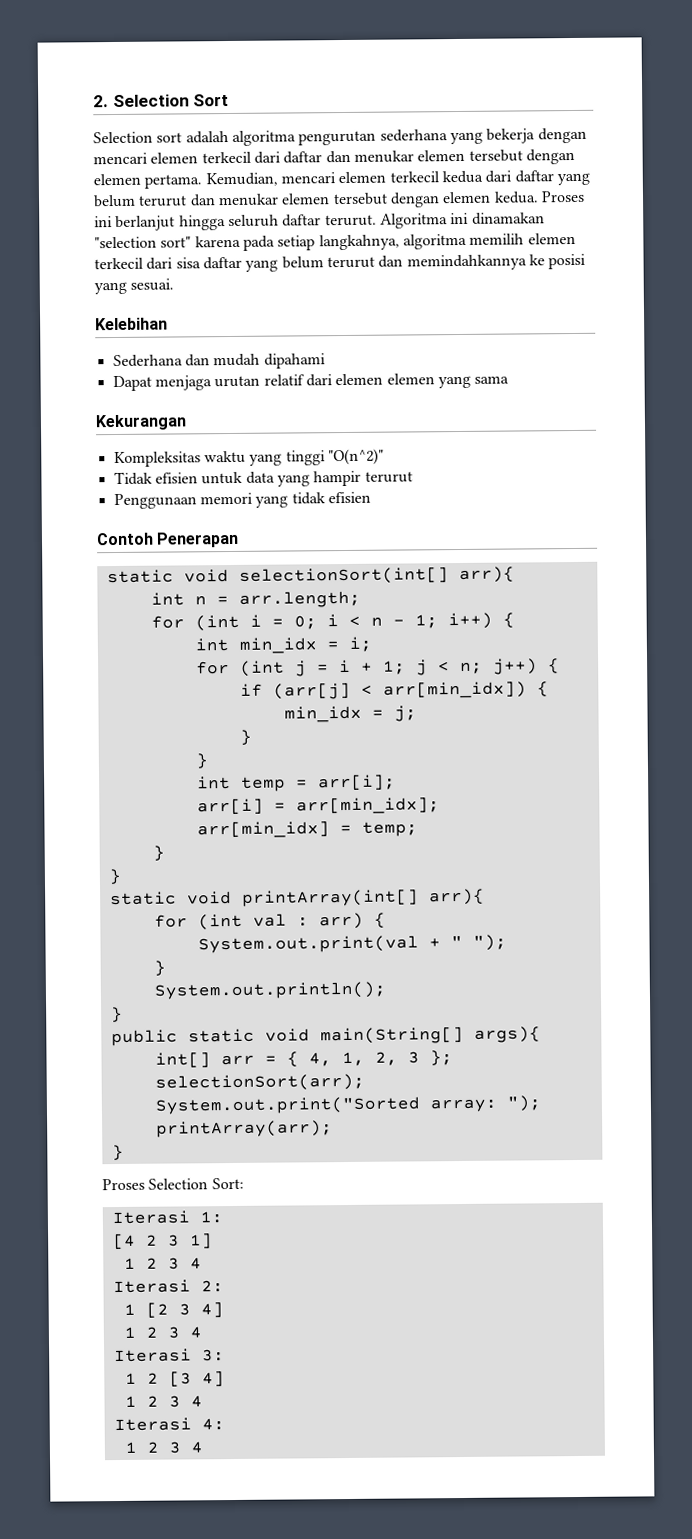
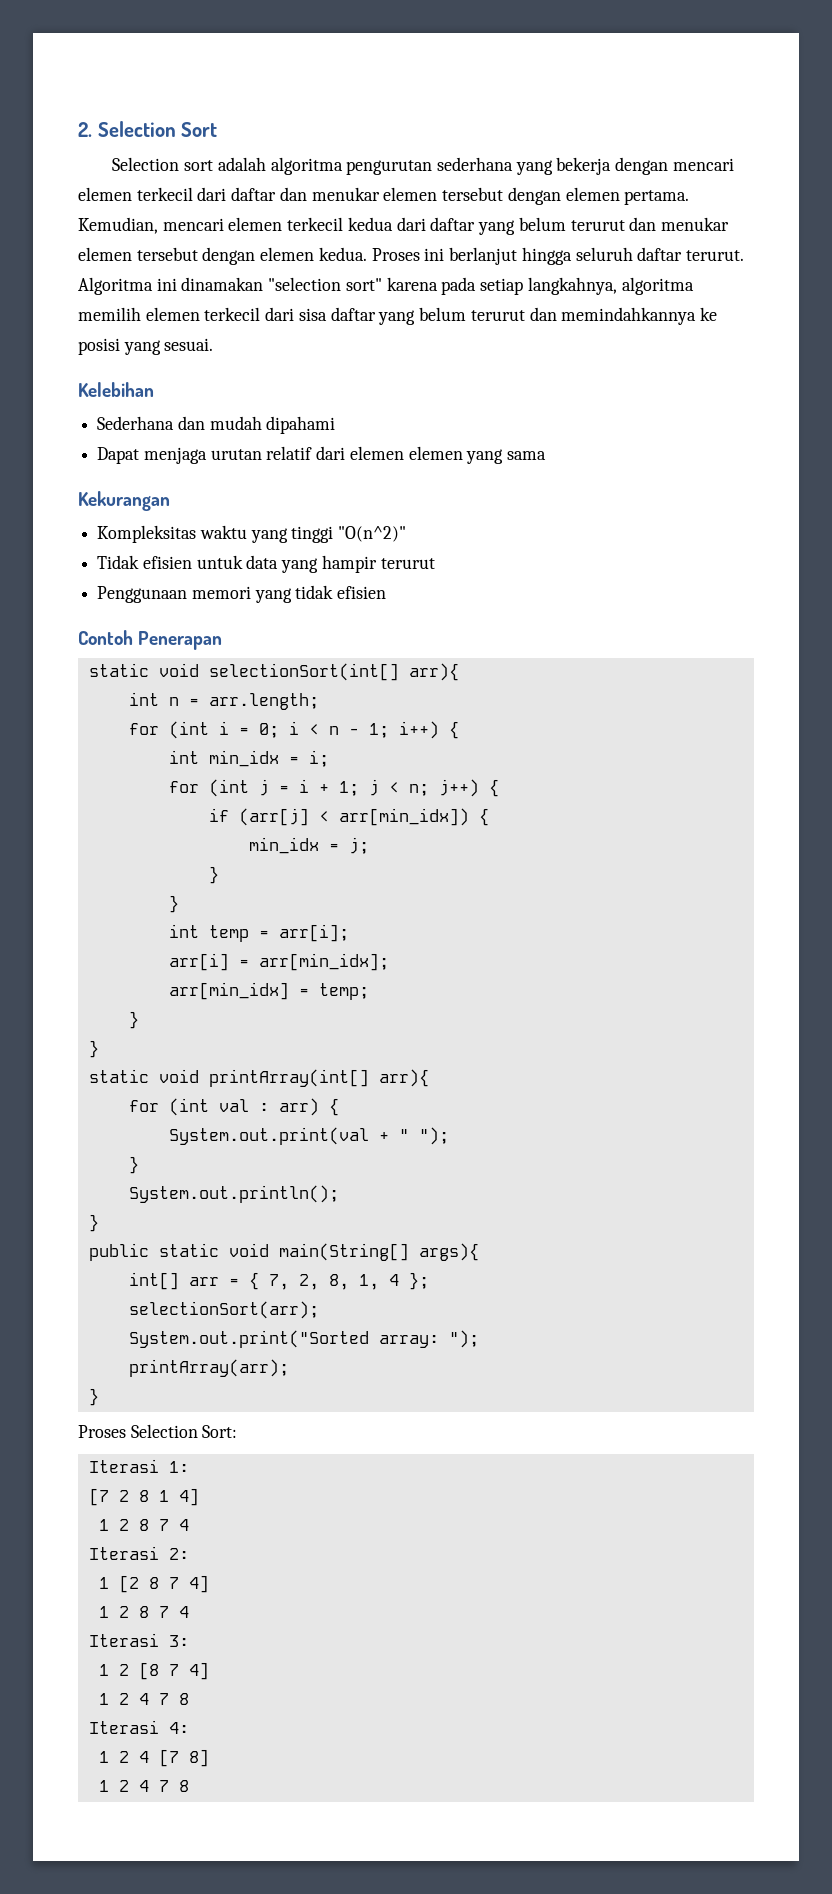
[308,1051,420,1067] 4, 1, 2, 3 -> [268,1274,399,1290] 7, 2, 8, 1, 4
[112,1233,213,1250] [123,1257,180,1270] [4 2 3 1] // 1 2 3 -> [88,1488,199,1506] [98,1519,169,1531] [7 2 8 1 4] // 1 2 8 7
[178,1302,224,1318] [123,1326,180,1339] 3 4] // 1 2 3 -> [148,1575,209,1593] [98,1606,169,1618] 8 7 4] // 1 2 8 7
[168,1371,225,1387] [124,1395,203,1408] [3 4] // 1 2 3 4 -> [138,1662,209,1680] [98,1693,189,1705] [8 7 4] // 1 2 4 7 8
[168,1441,203,1454] 3 4 -> [138,1749,209,1767] [98,1780,189,1792] 4 [7 8] // 1 2 4 7 8

